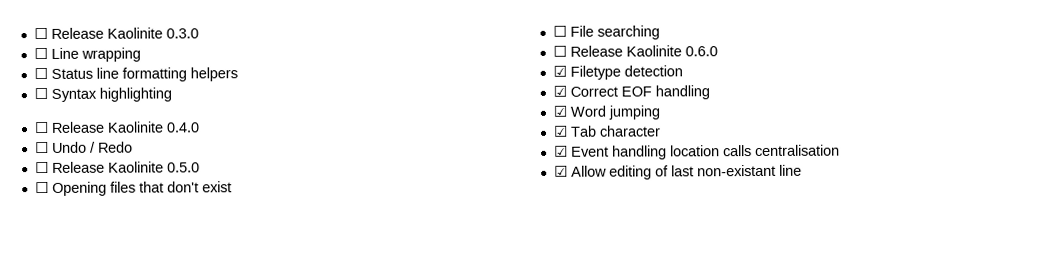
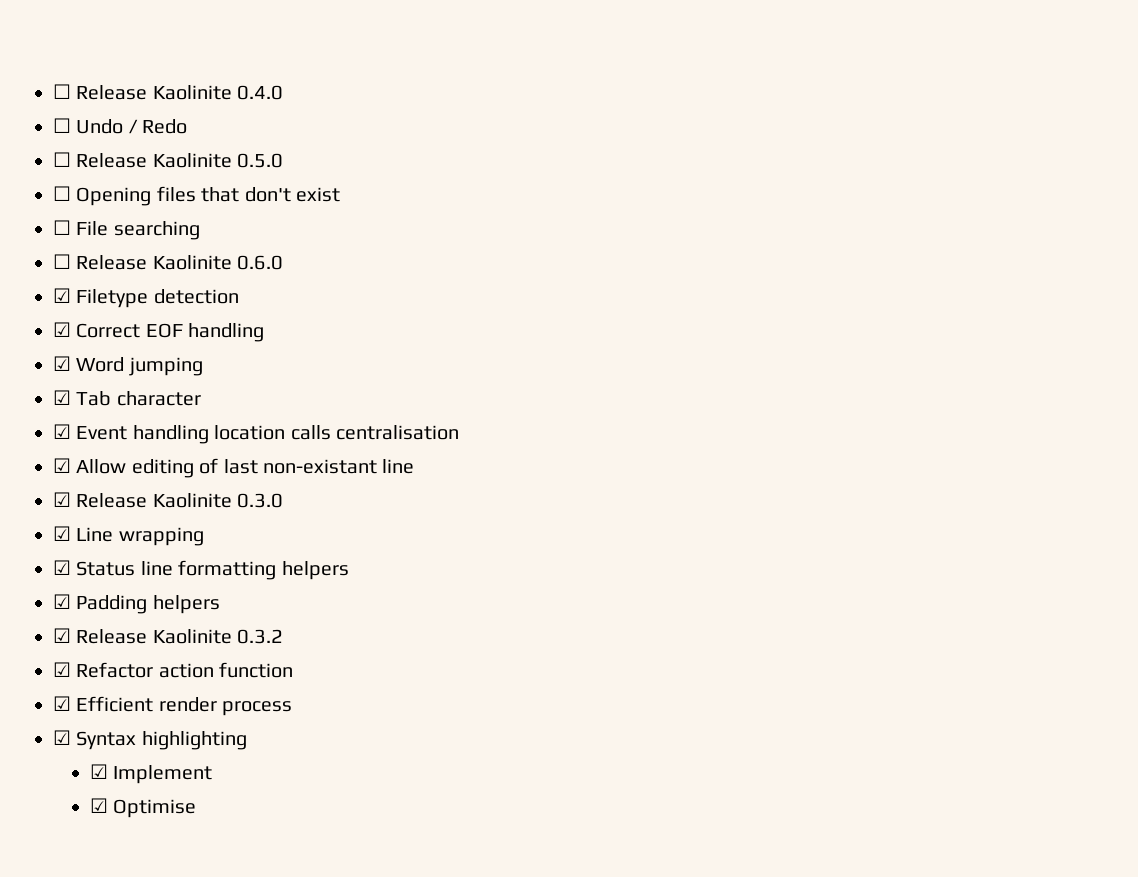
[33,27,199,40] [33,47,141,62] [33,67,238,82] [33,87,172,102] [33,121,164,134] ☐ Release Kaolinite 0.3.0 // ☐ Line wrapping // ☐ Status line formatting helpers // ☐ Syntax highlighting // ☐ Release Kaolinite -> [53,84,232,100] ☐ Release Kaolinite
(802, 170) none -> [53,492,284,508] [53,526,204,546] [53,560,349,580] [53,594,220,614] [53,628,284,644] [53,662,294,678] [53,696,293,716] [53,730,247,750] [89,764,213,784] [89,798,197,818] // ☑ Release Kaolinite 0.3.0 // ☑ Line wrapping // ☑ Status line formatting helpers // ☑ Padding helpers // ☑ Release Kaolinite 0.3.2 // ☑ Refactor action function // ☑ Efficient render process // ☑ Syntax highlighting // ☑ Implement // ☑ Optimise

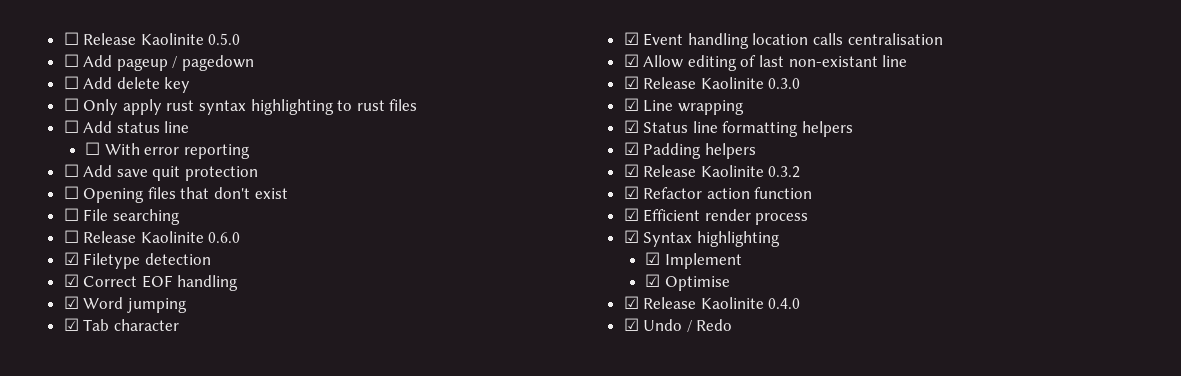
[53,84,284,100] [53,118,188,134] [53,152,284,168] ☐ Release Kaolinite 0.4.0 // ☐ Undo / Redo // ☐ Release Kaolinite 0.5.0 -> [63,32,241,45] [63,54,255,71] [63,76,191,93] [63,98,418,115] [63,120,190,133] [85,142,250,159] [63,164,259,181] ☐ Release Kaolinite 0.5.0 // ☐ Add pageup / pagedown // ☐ Add delete key // ☐ Only apply rust syntax highlighting to rust files // ☐ Add status line // ☐ With error reporting // ☐ Add save quit protection
(197, 808) none -> [623,296,801,309] [623,318,733,332] // ☑ Release Kaolinite 0.4.0 // ☑ Undo / Redo

